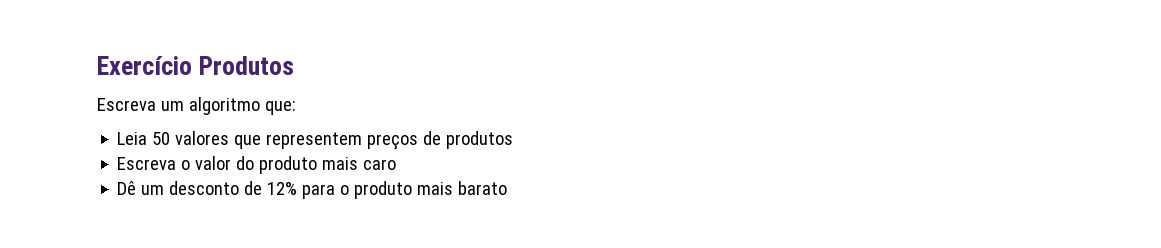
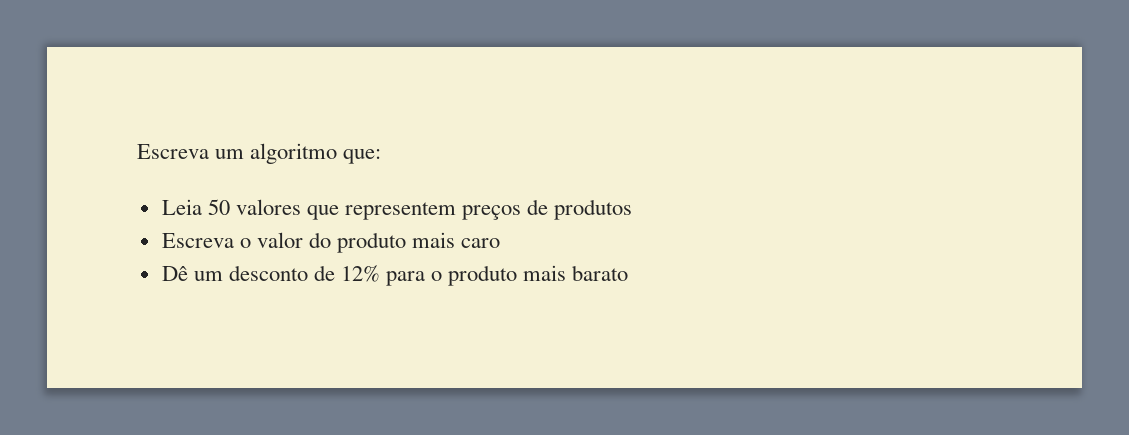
[97,56,295,75] Exercício Produtos // -> (137, 151) none

